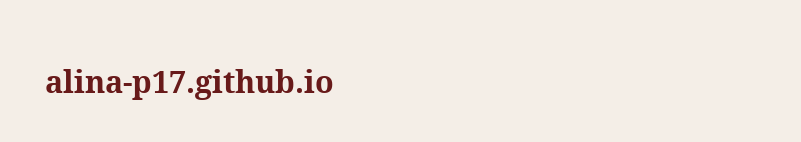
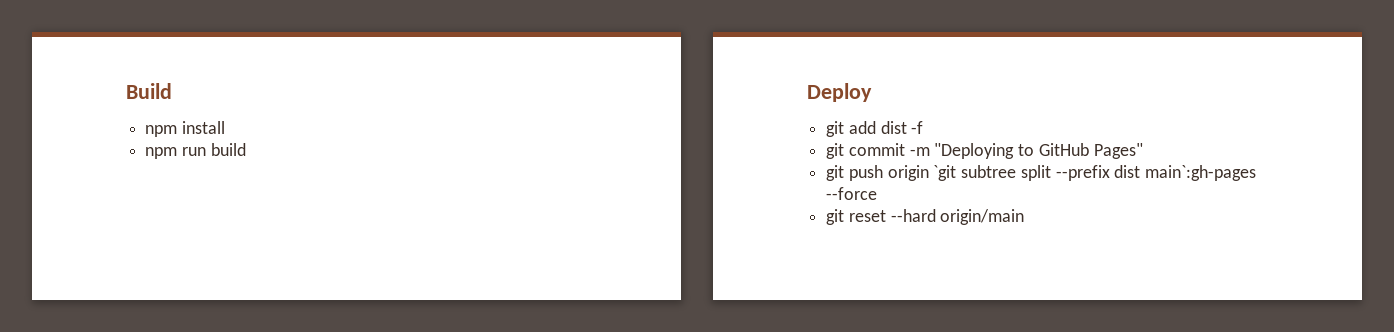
[45,69,334,100] alina-p17.github.io -> [126,83,172,99] [145,121,225,137] [145,143,246,159] [807,83,872,102] [826,121,924,137] [826,143,1143,159] [826,165,1257,181] [826,187,878,200] [826,209,1025,225] Build // npm install // npm run build // Deploy // git add dist -f // git commit -m "Deploying to GitHub Pages" // git push origin `git subtree split --prefix dist main`:gh-pages --force // git reset --hard origin/main

